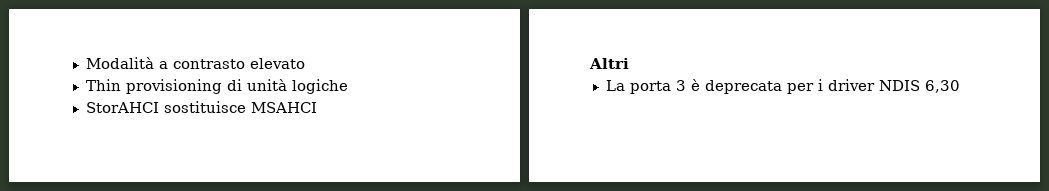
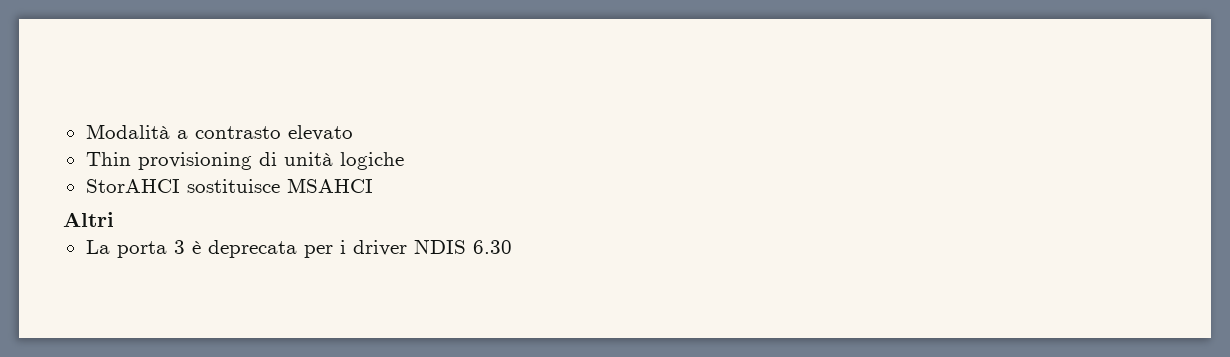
[924,80,960,93] 6,30 -> [472,240,512,254] 6.30

